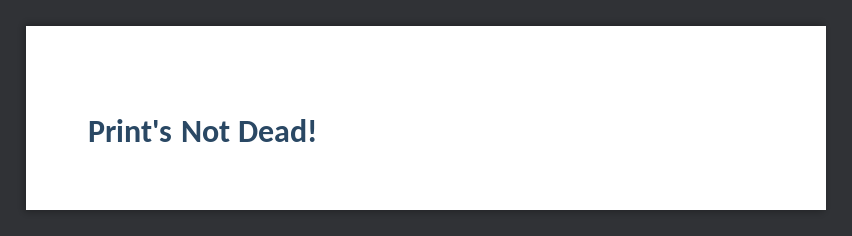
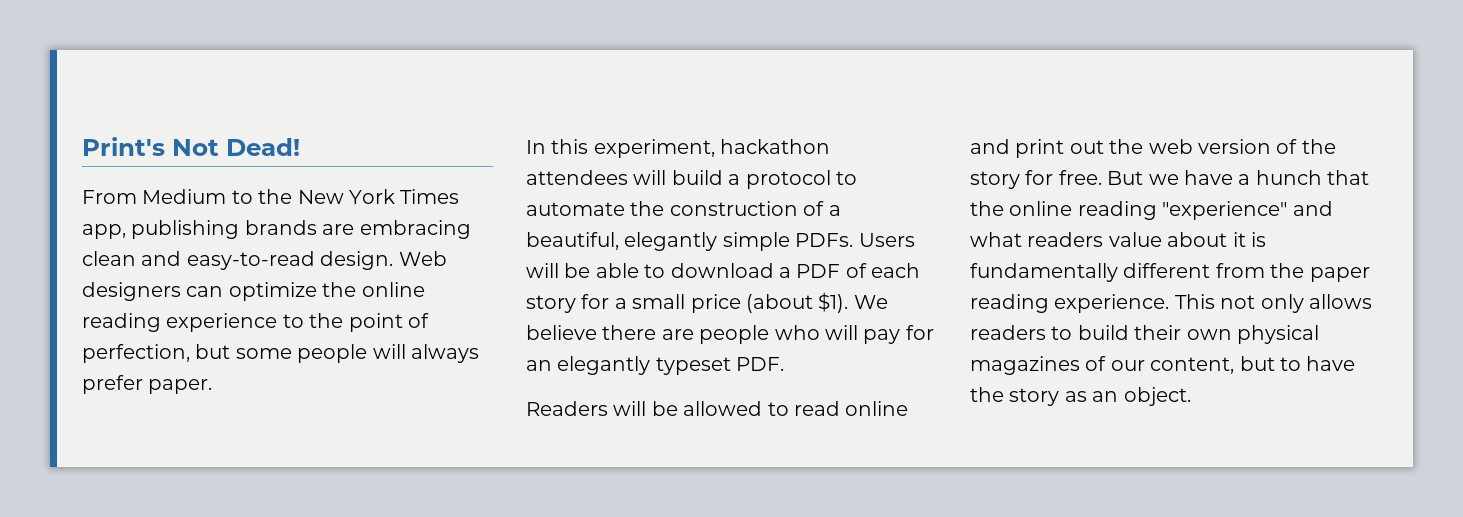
(318, 130) none -> [82,189,460,204] [82,220,471,239] [82,251,447,270] [82,282,425,301] [82,313,429,332] [82,344,479,363] [82,375,213,394] [526,139,831,158] [526,170,857,189] [526,201,841,216] [526,232,915,251] [526,263,921,278] [526,292,888,313] [526,325,934,344] [526,356,785,375] [526,401,909,416] [970,139,1336,158] [970,170,1370,189] [970,201,1333,220] [970,232,1266,247] [970,263,1370,282] [970,294,1372,313] [970,325,1319,344] [970,356,1356,375] [970,387,1191,406] // From Medium to the New York Times app, publishing brands are embracing clean and easy-to-read design. Web designers can optimize the online reading experience to the point of perfection, but some people will always prefer paper. // In this experiment, hackathon attendees will build a protocol to automate the construction of a beautiful, elegantly simple PDFs. Users will be able to download a PDF of each story for a small price (about $1). We believe there are people who will pay for an elegantly typeset PDF. // Readers will be allowed to read online and print out the web version of the story for free. But we have a hunch that the online reading "experience" and what readers value about it is fundamentally different from the paper reading experience. This not only allows readers to build their own physical magazines of our content, but to have the story as an object.

